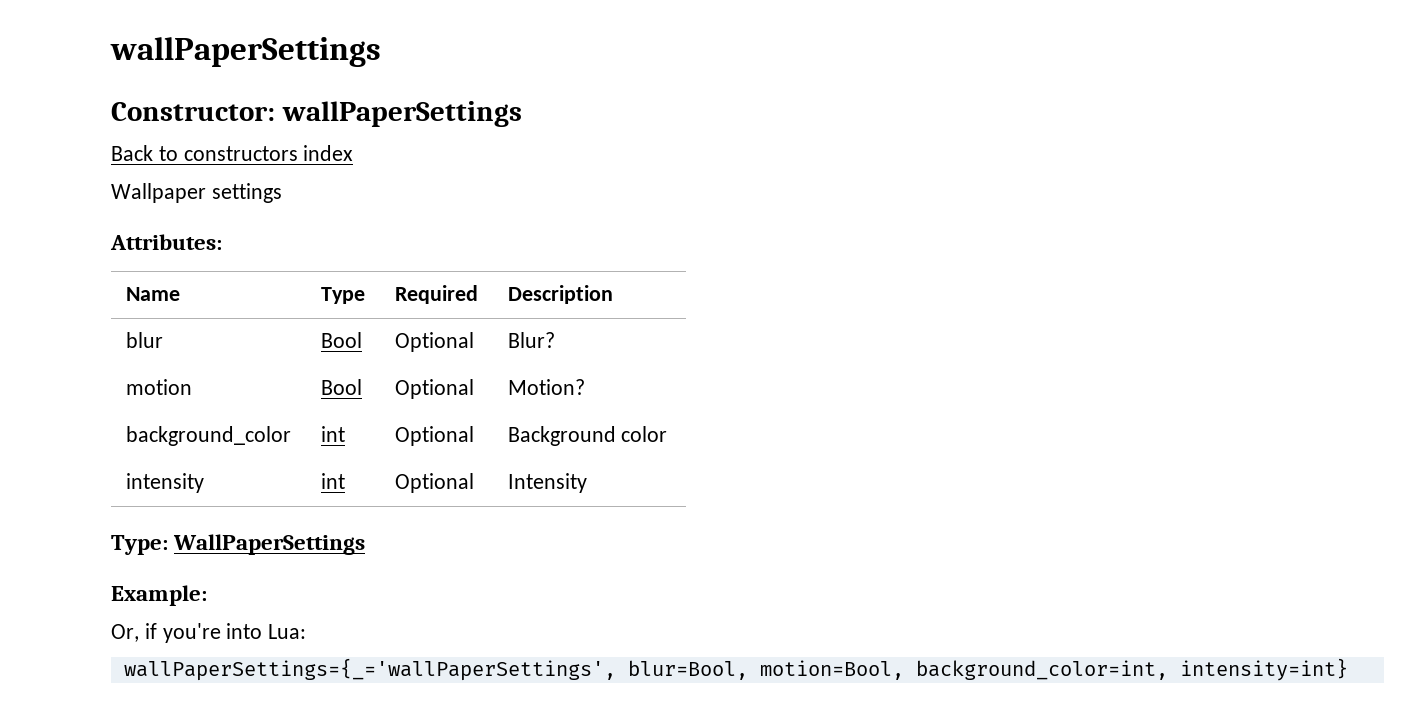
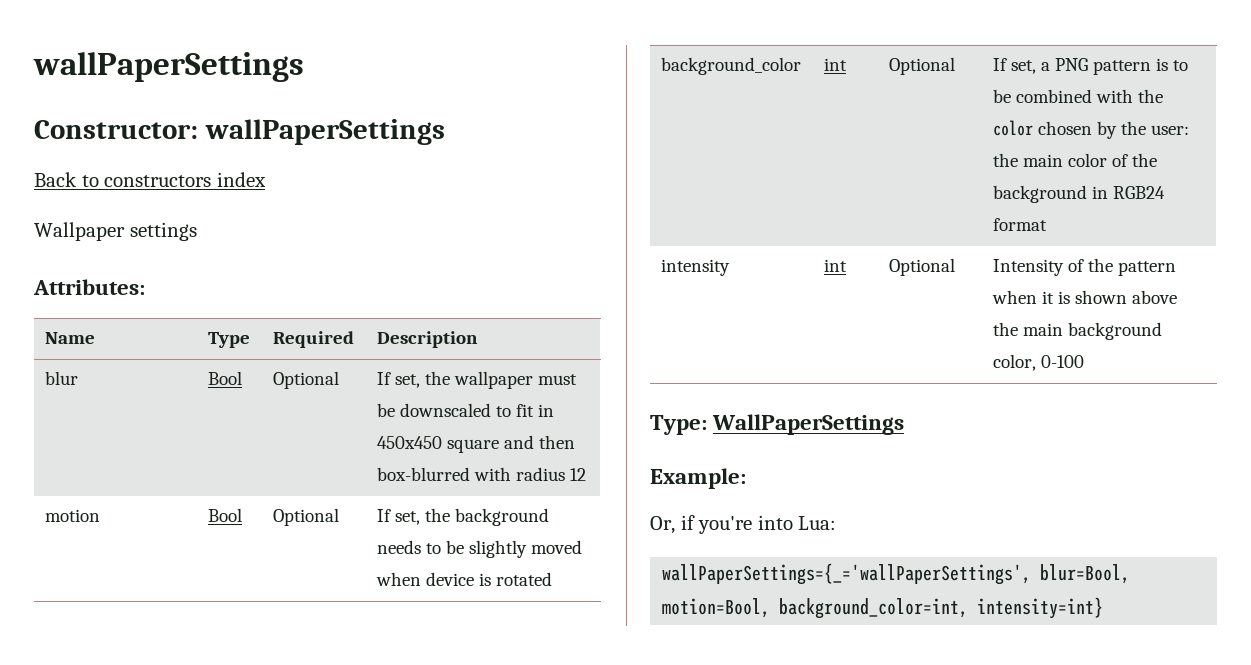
[507,332,555,348] [125,379,192,395] [320,379,362,395] [394,379,474,399] [507,379,585,395] [125,426,291,446] [320,426,345,442] [394,426,474,446] [507,426,668,446] [125,473,204,493] [320,473,345,489] [394,473,474,493] [507,473,587,493] Blur? // motion | Bool | Optional | Motion? // background_color | int | Optional | Background color // intensity | int | Optional | Intensity -> [377,371,577,389] [377,403,554,417] [377,435,575,453] [377,467,586,481] [45,509,101,522] [208,508,243,522] [273,508,340,526] [377,508,549,526] [377,540,582,558] [376,572,552,586] [661,57,802,75] [824,58,848,71] [889,57,956,75] [993,58,1188,75] [993,89,1163,103] [993,120,1189,139] [993,153,1157,167] [993,185,1165,203] [993,218,1048,231] [661,259,731,276] [824,259,848,272] [889,258,956,276] [993,258,1176,276] [992,290,1177,304] [993,322,1162,340] [993,354,1085,371] If set, the wallpaper must be downscaled to fit in 450x450 square and then box-blurred with radius 12 // motion | Bool | Optional | If set, the background needs to be slightly moved when device is rotated // background_color | int | Optional | If set, a PNG pattern is to be combined with the color chosen by the user: the main color of the background in RGB24 format // intensity | int | Optional | Intensity of the pattern when it is shown above the main background color, 0-100

